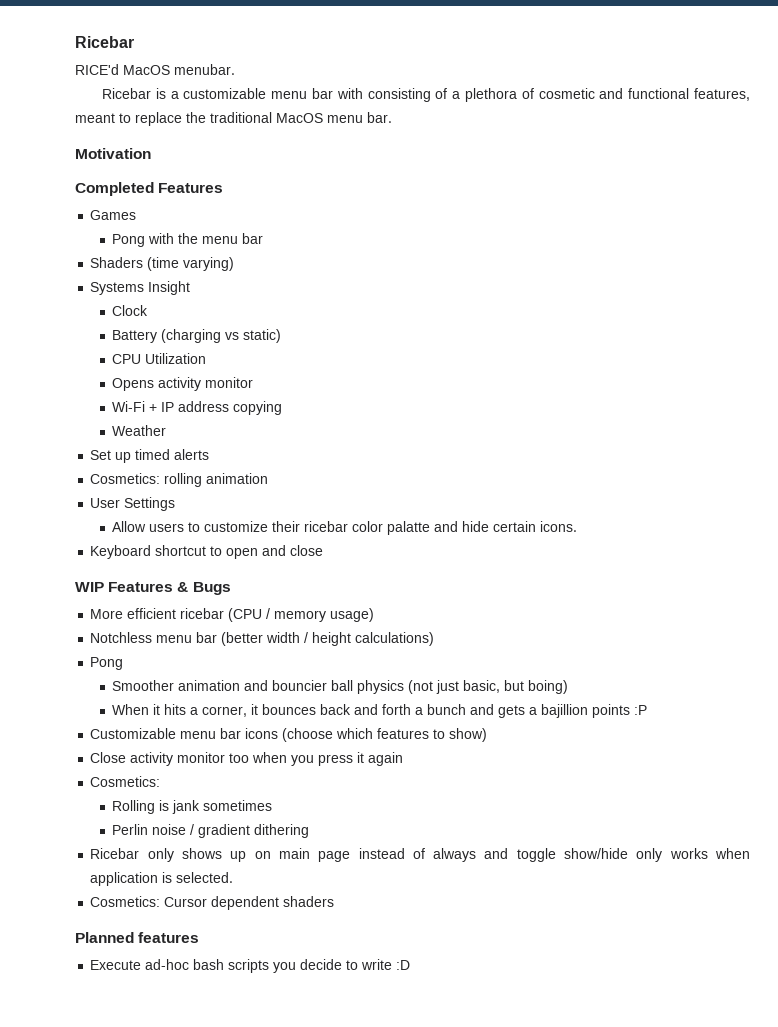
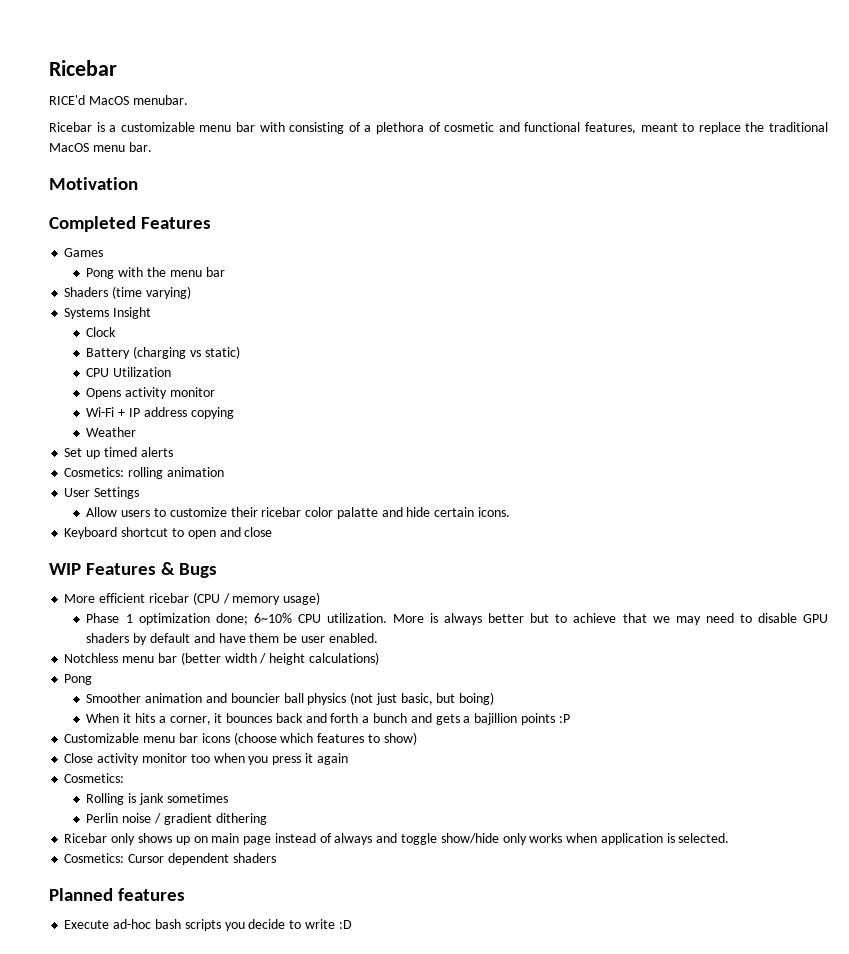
(375, 615) none -> [86,613,828,625] [86,633,378,645] // Phase 1 optimization done; 6~10% CPU utilization. More is always better but to achieve that we may need to disable GPU shaders by default and have them be user enabled.

